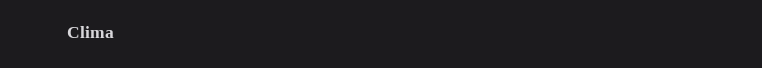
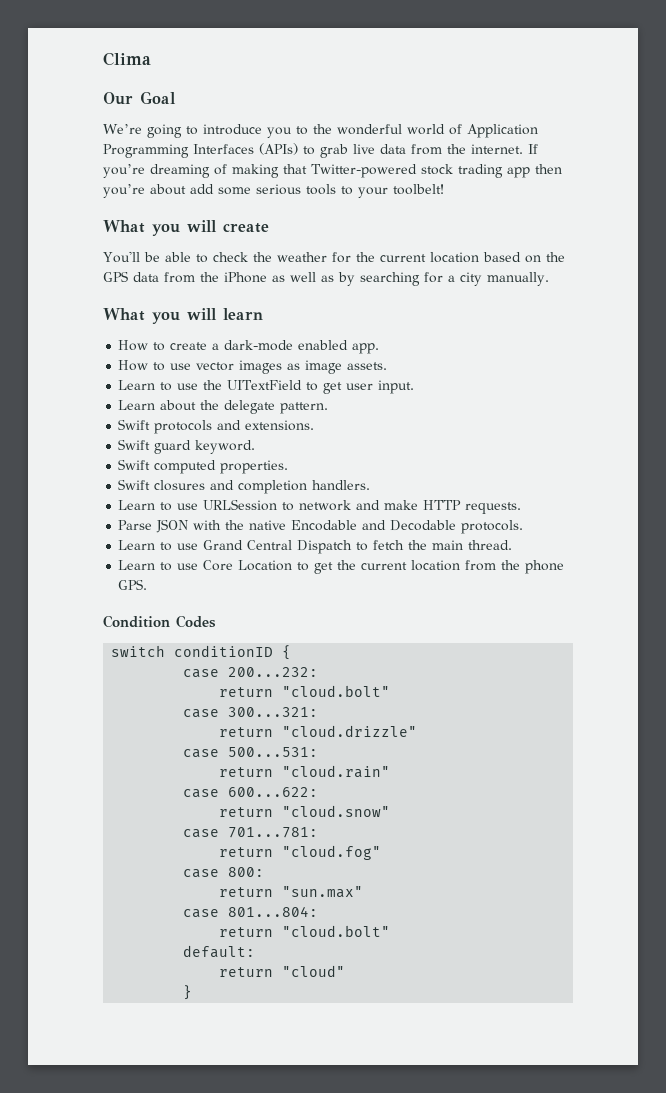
(114, 32) none -> [103,91,176,105] [103,124,538,138] [103,143,538,158] [103,164,562,178] [103,184,444,198] [103,220,269,236] [103,251,565,263] [103,271,549,286] [103,308,263,324] [118,340,380,354] [118,360,388,374] [118,380,415,394] [118,400,329,414] [118,419,315,434] [118,439,256,454] [118,459,289,474] [118,479,371,494] [118,499,522,514] [118,519,524,534] [118,540,513,554] [118,560,565,574] [118,579,148,590] [103,615,216,628] [111,645,292,660] [183,667,319,678] [219,685,391,697] [183,707,319,718] [219,725,418,737] [183,747,319,758] [219,765,391,778] [183,787,319,798] [219,805,391,817] [183,827,319,838] [219,845,382,860] [183,867,265,878] [219,886,364,898] [183,906,319,918] [219,925,391,937] [183,945,256,958] [219,965,346,977] [183,985,193,1000] // Our Goal // We’re going to introduce you to the wonderful world of Application Programming Interfaces (APIs) to grab live data from the internet. If you’re dreaming of making that Twitter-powered stock trading app then you’re about add some serious tools to your toolbelt! // What you will create // You'll be able to check the weather for the current location based on the GPS data from the iPhone as well as by searching for a city manually. // What you will learn // How to create a dark-mode enabled app. // How to use vector images as image assets. // Learn to use the UITextField to get user input. // Learn about the delegate pattern. // Swift protocols and extensions. // Swift guard keyword. // Swift computed properties. // Swift closures and completion handlers. // Learn to use URLSession to network and make HTTP requests. // Parse JSON with the native Encodable and Decodable protocols. // Learn to use Grand Central Dispatch to fetch the main thread. // Learn to use Core Location to get the current location from the phone GPS. // Condition Codes // switch conditionID { // case 200...232: // return "cloud.bolt" // case 300...321: // return "cloud.drizzle" // case 500...531: // return "cloud.rain" // case 600...622: // return "cloud.snow" // case 701...781: // return "cloud.fog" // case 800: // return "sun.max" // case 801...804: // return "cloud.bolt" // default: // return "cloud" // }

